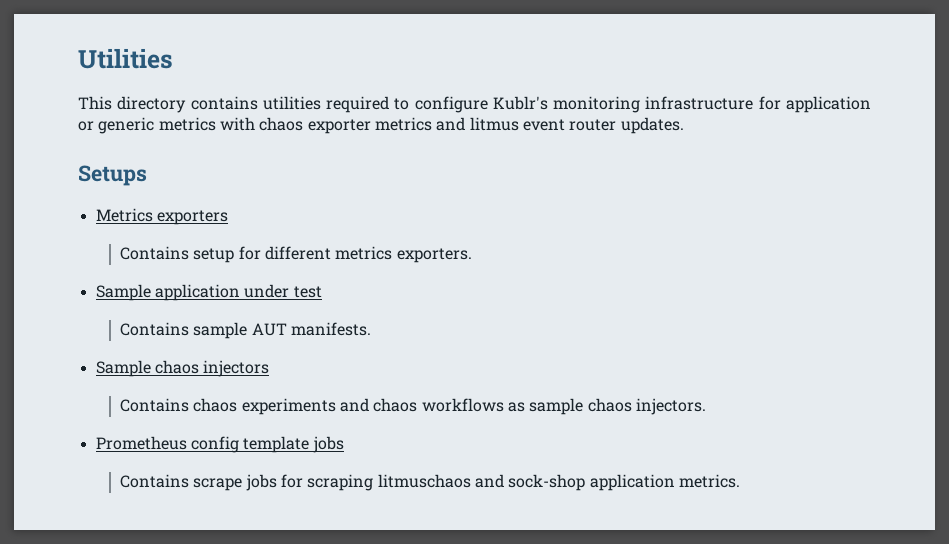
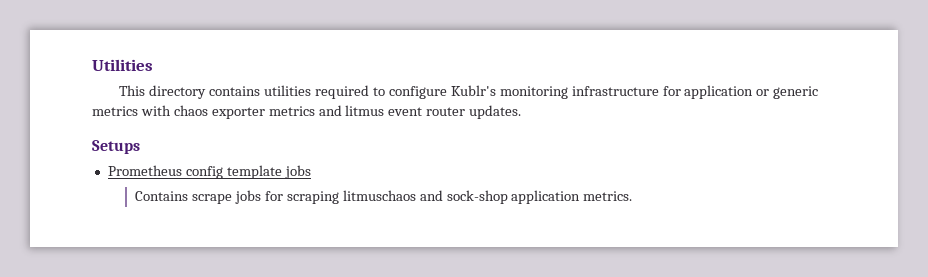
[95,208,228,225] [119,246,472,263] [95,284,322,301] [119,322,371,339] [95,360,270,377] [119,398,706,415] // Metrics exporters // Contains setup for different metrics exporters. // Sample application under test // Contains sample AUT manifests. // Sample chaos injectors // Contains chaos experiments and chaos workflows as sample chaos injectors. -> (140, 147) none

